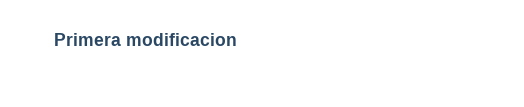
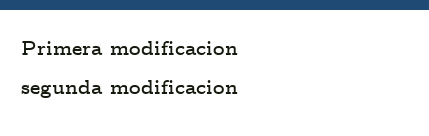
(237, 39) none -> [21,80,238,98] // segunda modificacion

